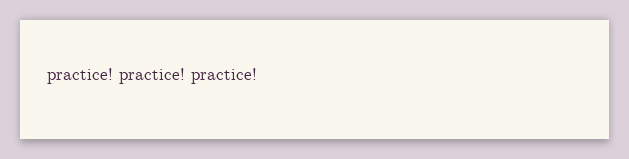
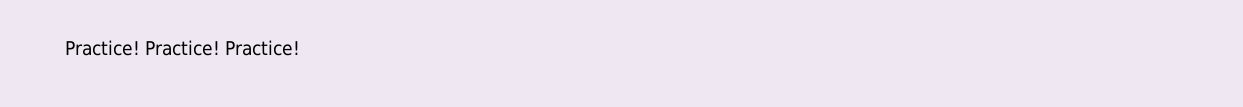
[47,68,257,84] practice! practice! practice! -> [65,40,301,56] Practice! Practice! Practice!

